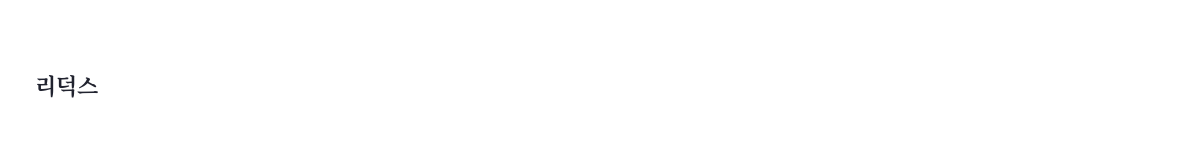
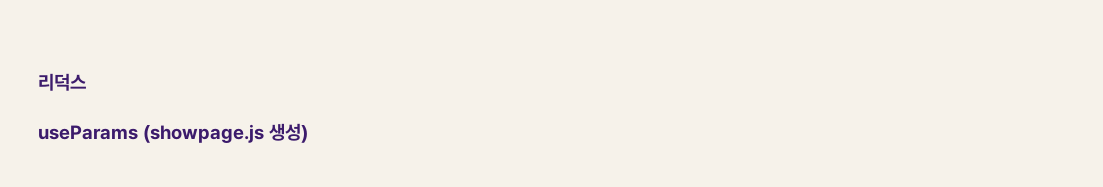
(98, 86) none -> [38,123,309,143] // useParams (showpage.js 생성)

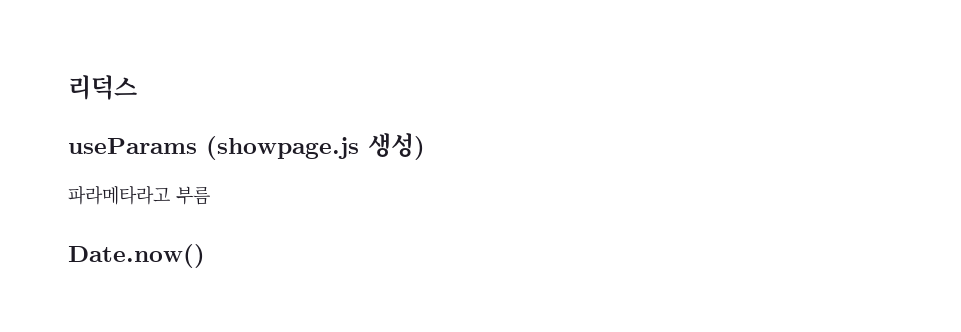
(309, 133) none -> [68,185,210,205] [68,244,205,268] // 파라메타라고 부름 // Date.now()

